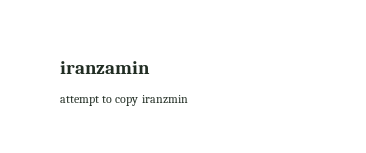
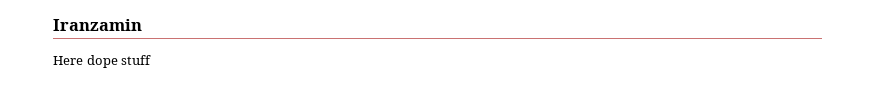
[60,61,150,74] [60,95,188,106] iranzamin // attempt to copy iranzmin -> [53,19,142,31] [53,55,152,68] Iranzamin // Here dope stuff

